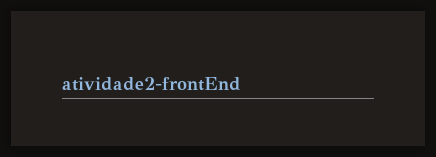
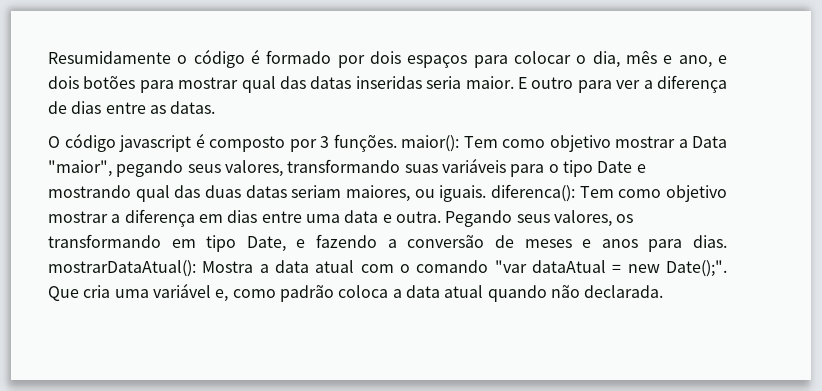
[62,77,241,91] atividade2-frontEnd -> [48,49,728,68] [48,75,727,93] [48,101,216,114] [48,133,727,152] [48,158,646,177] [48,184,727,202] [48,209,634,227] [48,234,728,252] [48,260,727,277] [48,283,664,302] Resumidamente o código é formado por dois espaços para colocar o dia, mês e ano, e dois botões para mostrar qual das datas inseridas seria maior. E outro para ver a diferença de dias entre as datas. // O código javascript é composto por 3 funções. maior(): Tem como objetivo mostrar a Data "maior", pegando seus valores, transformando suas variáveis para o tipo Date e mostrando qual das duas datas seriam maiores, ou iguais. diferenca(): Tem como objetivo mostrar a diferença em dias entre uma data e outra. Pegando seus valores, os transformando em tipo Date, e fazendo a conversão de meses e anos para dias. mostrarDataAtual(): Mostra a data atual com o comando "var dataAtual = new Date();". Que cria uma variável e, como padrão coloca a data atual quando não declarada.

